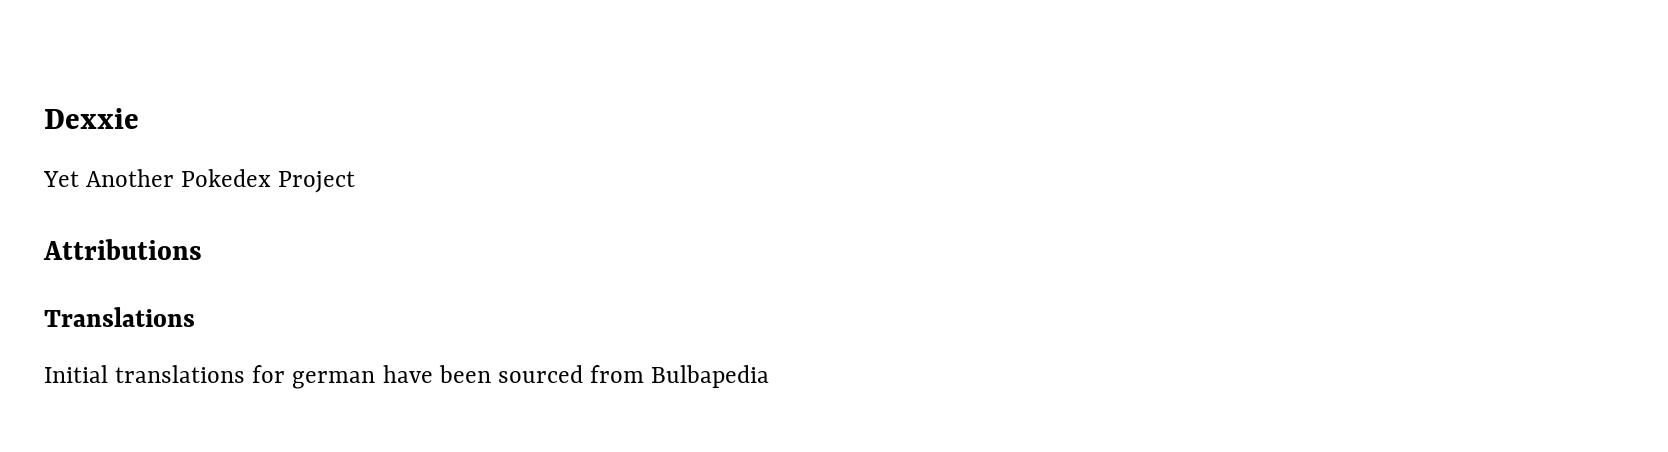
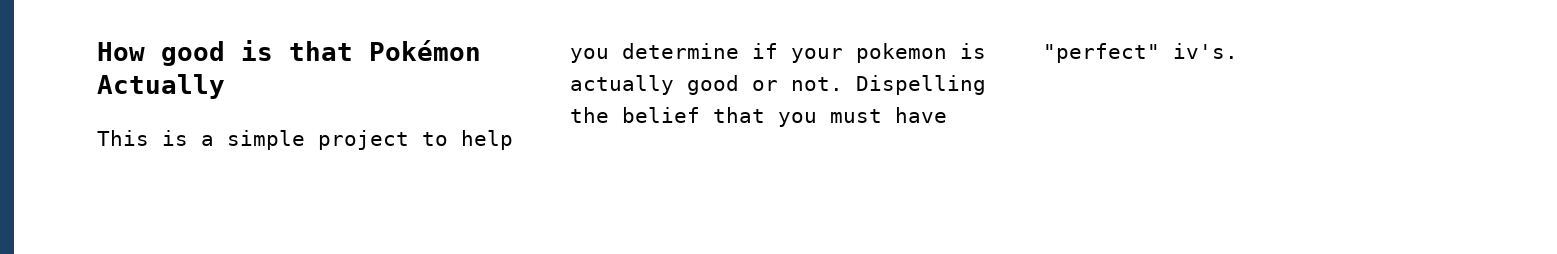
[44,108,139,129] [43,169,356,193] [43,239,202,260] [44,307,195,327] [44,365,770,389] Dexxie // Yet Another Pokedex Project // Attributions // Translations // Initial translations for german have been sourced from Bulbapedia -> [97,40,481,66] [97,74,225,99] [97,130,513,150] [570,43,986,63] [570,75,986,95] [570,107,947,127] [1043,43,1238,63] How good is that Pokémon Actually // This is a simple project to help you determine if your pokemon is actually good or not. Dispelling the belief that you must have "perfect" iv's.

